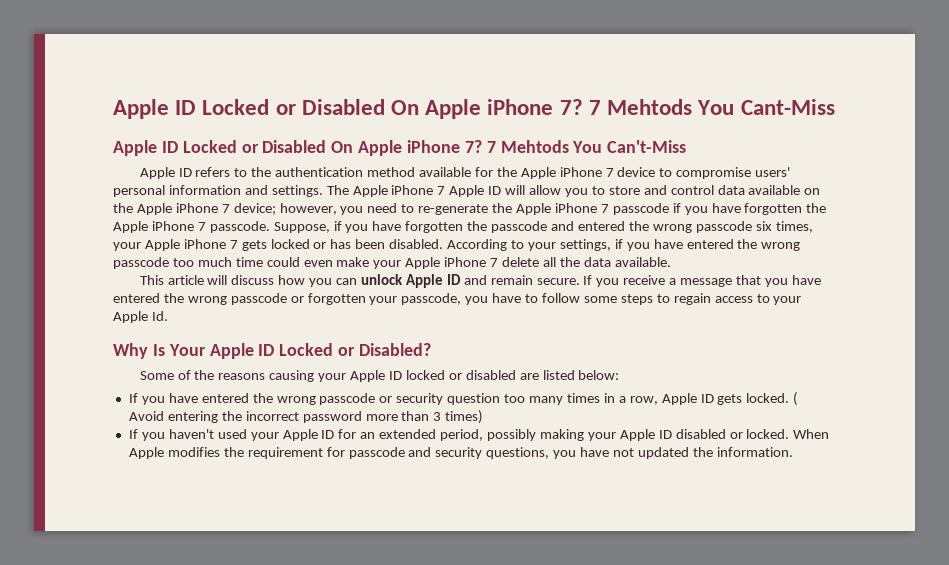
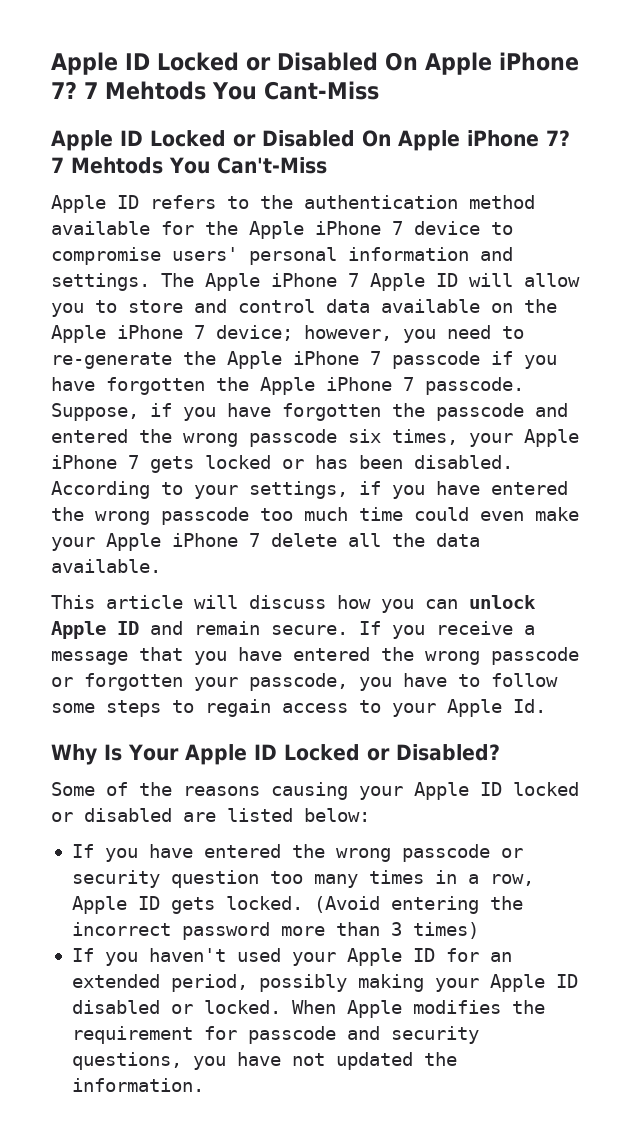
[793,392,799,406] [128,411,164,421] ( Avoid -> [313,896,380,913] (Avoid

